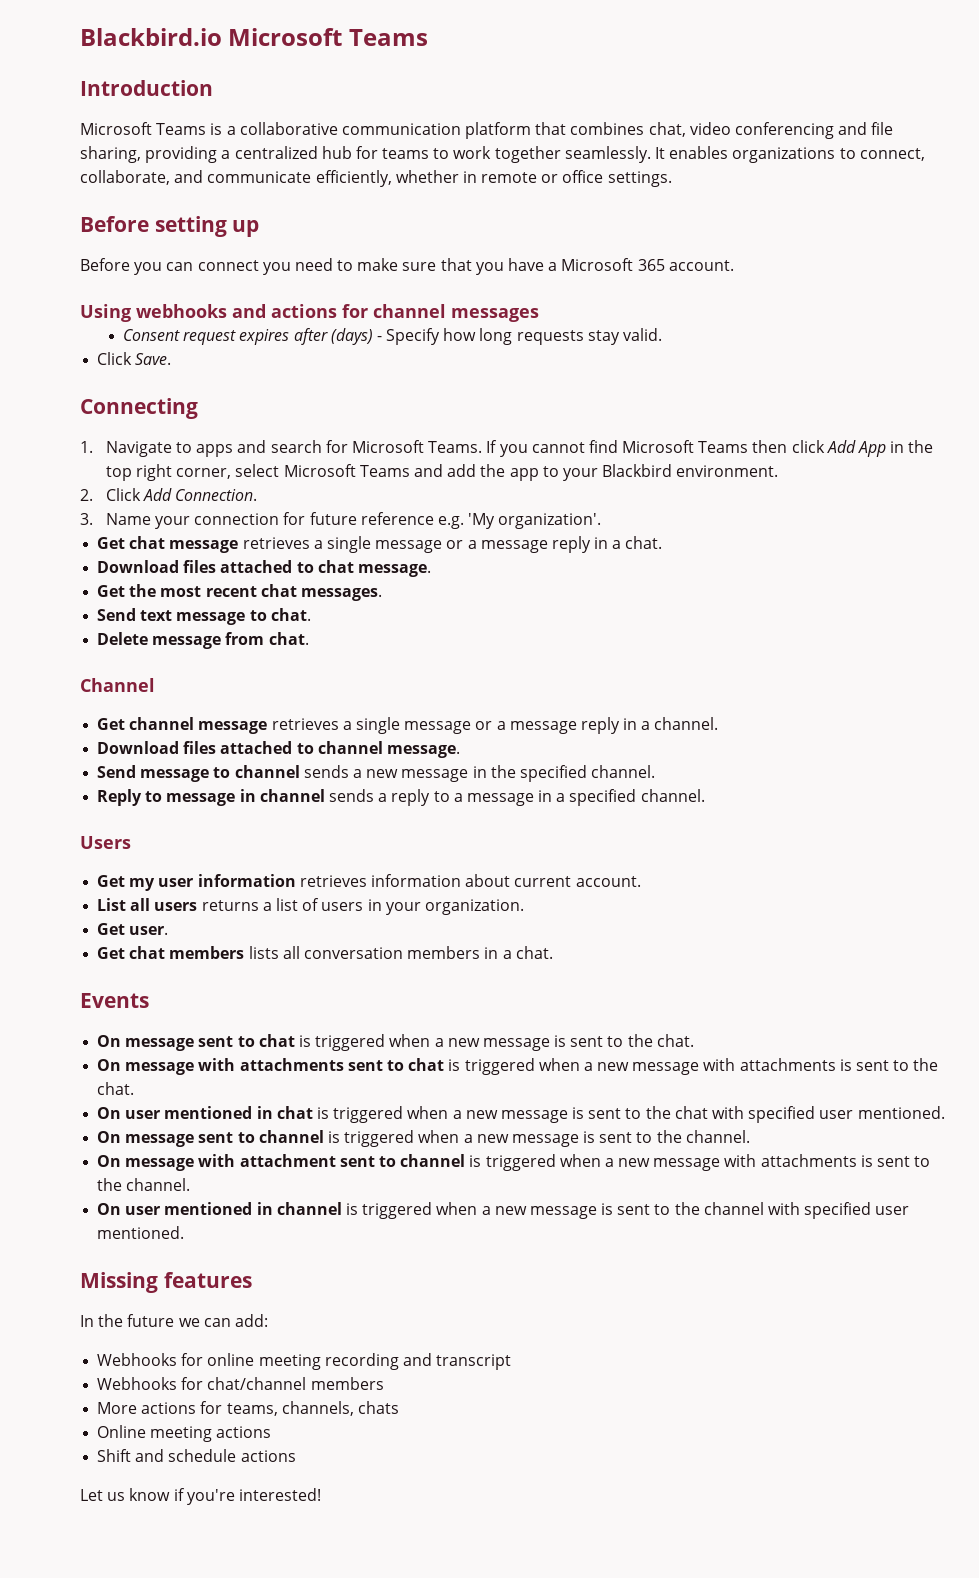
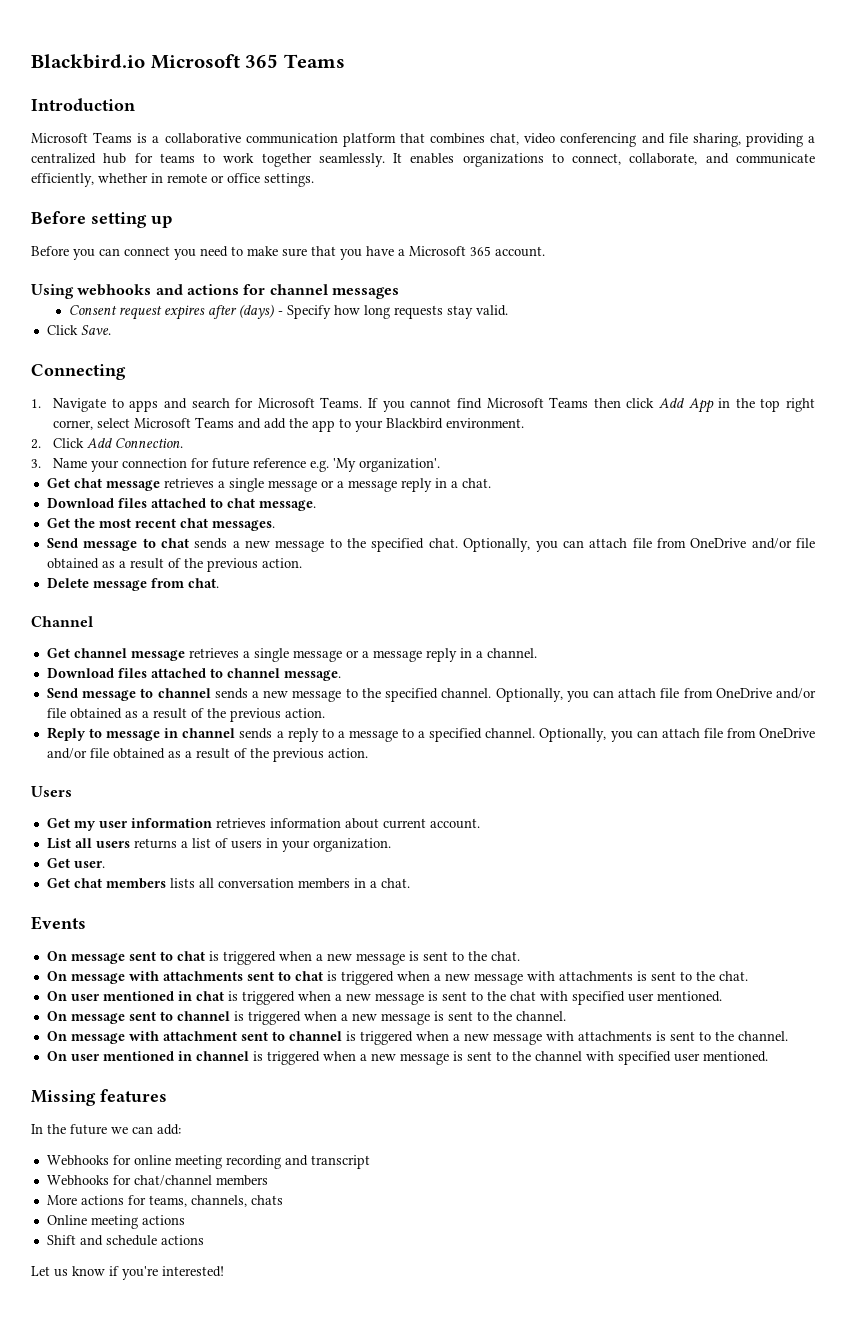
(343, 37) none -> [245,54,279,68] 365
[140,608,311,625] text message to chat. -> [83,538,815,552] [46,558,302,572] message to chat sends a new message to the specified chat. Optionally, you can attach file from OneDrive and/or file obtained as a result of the previous action.
[472,766,487,778] in -> [345,688,358,698] to
(656, 771) none -> [495,688,816,702] [46,708,325,722] Optionally, you can attach file from OneDrive and/or file obtained as a result of the previous action.
[538,790,553,802] in -> [402,728,415,738] to
(705, 795) none -> [539,728,815,742] [46,748,368,762] Optionally, you can attach file from OneDrive and/or file obtained as a result of the previous action.

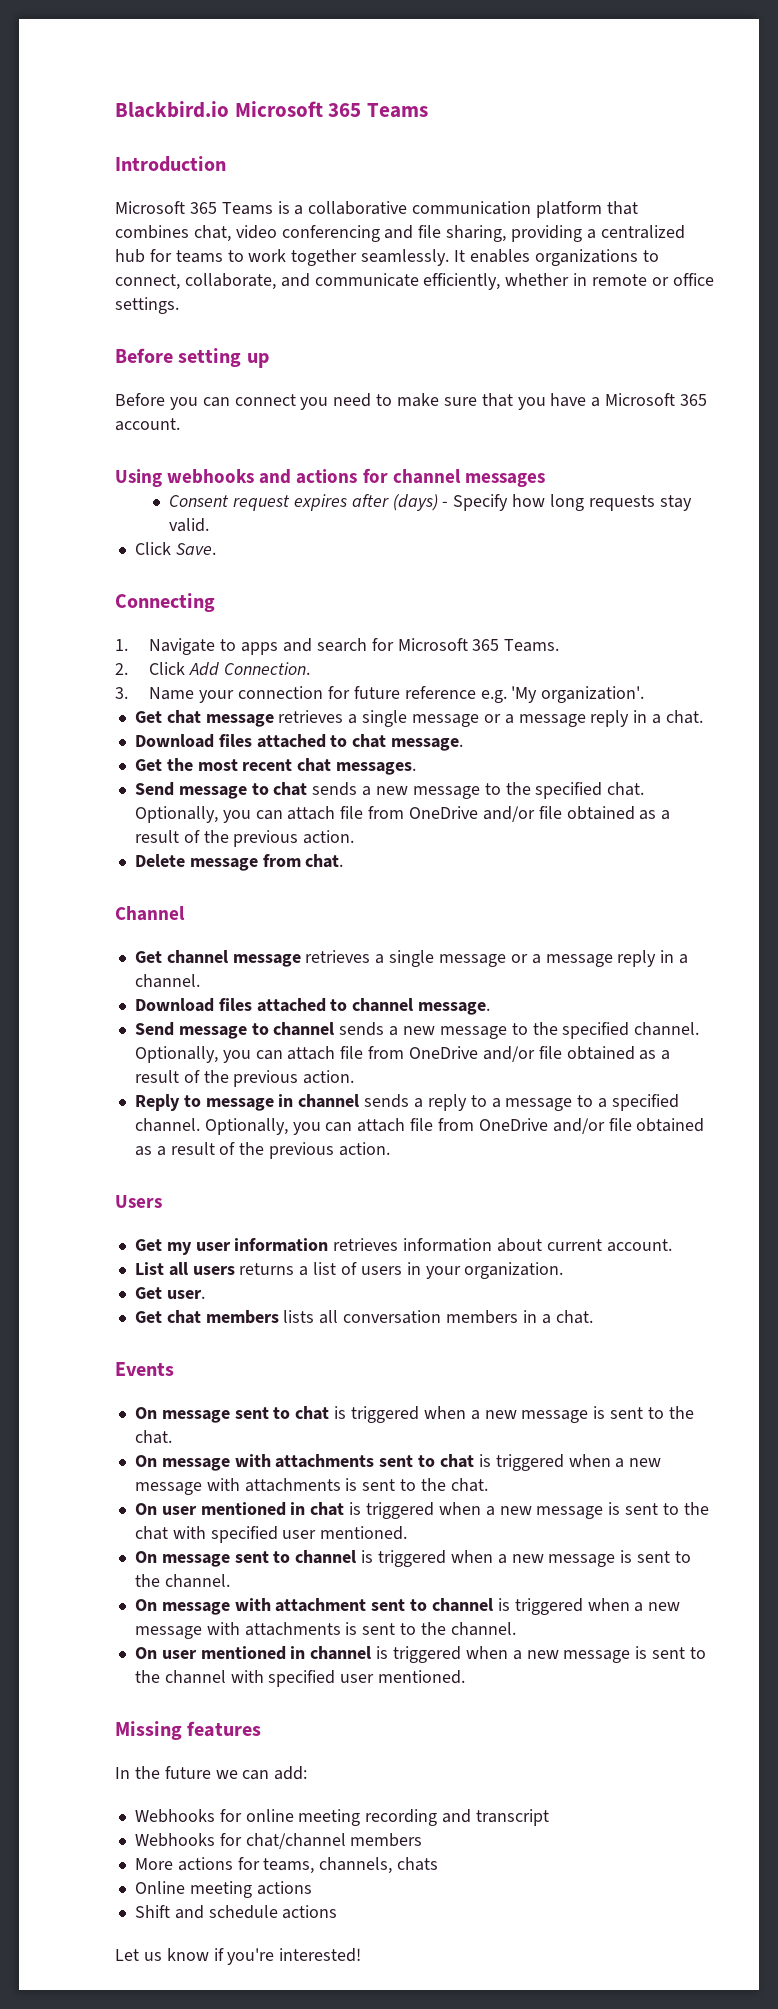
(88, 138) none -> [189,202,217,214] 365
(315, 403) none -> [472,639,500,651] 365
[368,397,815,413] [53,417,525,432] If you cannot find Microsoft Teams then click Add App in the top right corner, select Microsoft Teams and add the app to your Blackbird environment. -> (560, 645) none

